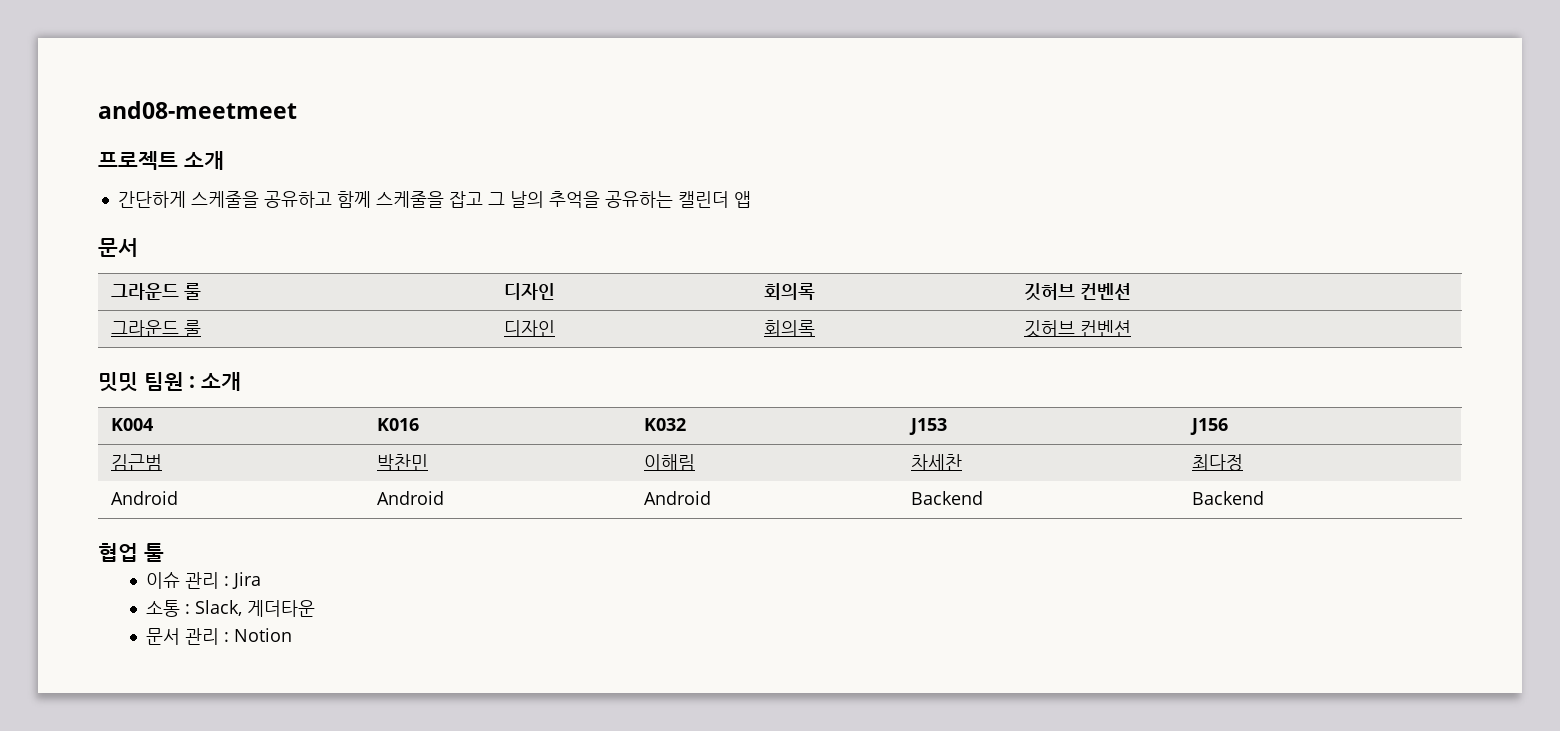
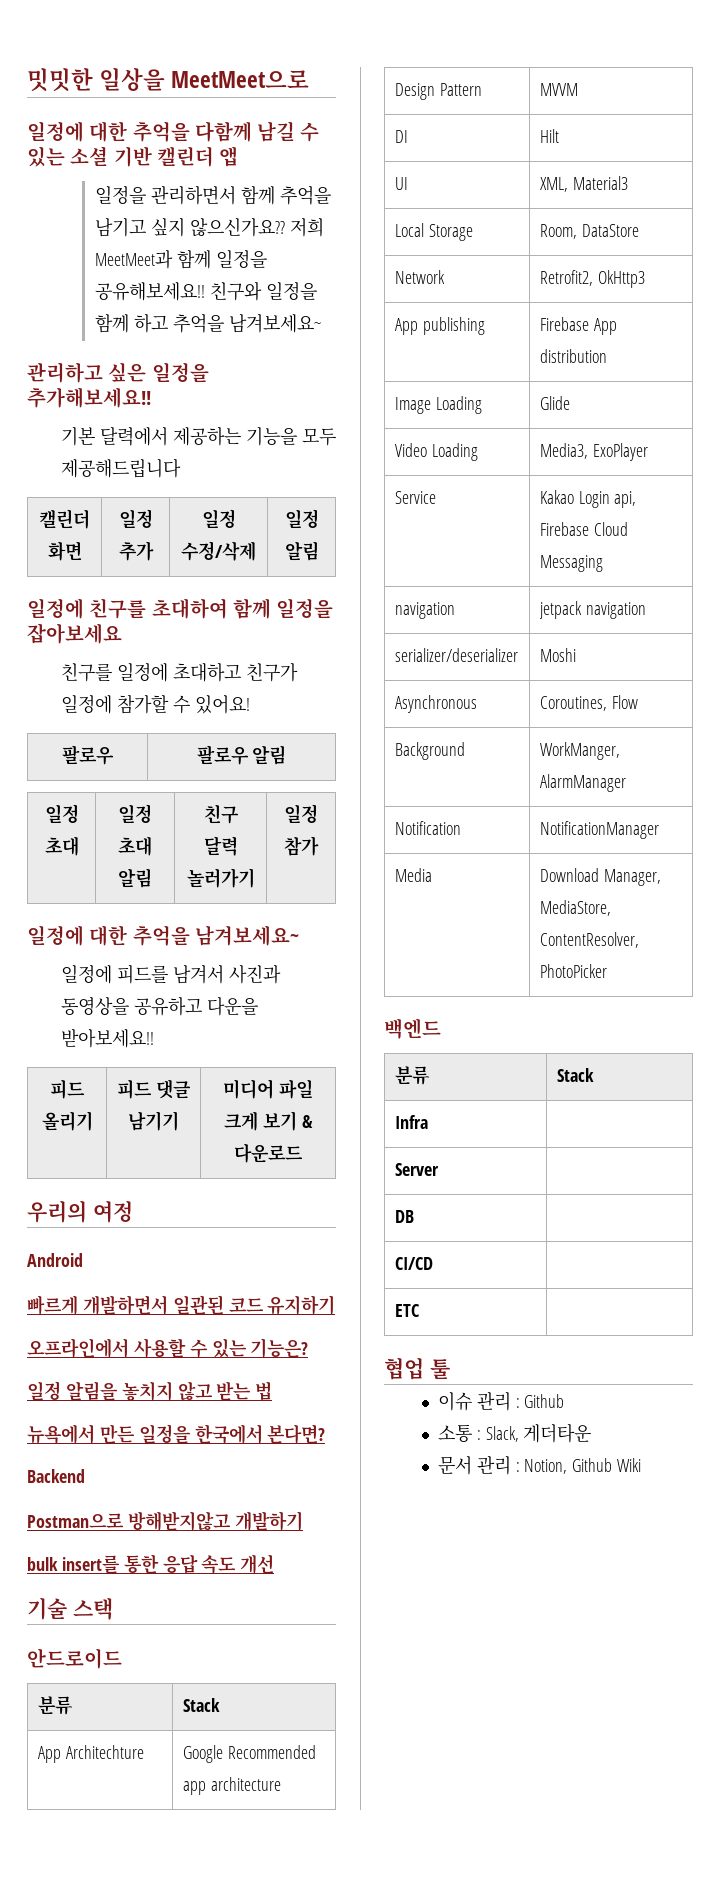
[98,101,297,119] [98,151,224,170] [117,191,751,208] [98,238,138,257] [111,283,202,300] [504,283,556,300] [764,283,816,300] [1024,283,1132,301] [111,320,202,337] [504,320,556,337] [764,320,816,337] [1024,320,1132,338] [98,372,242,392] [111,418,154,431] [377,418,420,431] [644,418,687,431] [909,418,948,435] [1190,418,1229,435] [111,454,163,471] [377,454,429,471] [644,454,696,471] [911,454,963,471] [1192,454,1244,471] [111,491,179,505] [377,491,445,505] [644,491,712,505] [911,491,984,505] [1192,491,1265,505] and08-meetmeet // 프로젝트 소개 // 간단하게 스케줄을 공유하고 함께 스케줄을 잡고 그 날의 추억을 공유하는 캘린더 앱 // 문서 // 그라운드 룰 | 디자인 | 회의록 | 깃허브 컨벤션 // 그라운드 룰 | 디자인 | 회의록 | 깃허브 컨벤션 // 밋밋 팀원 : 소개 // K004 | K016 | K032 | J153 | J156 // 김근범 | 박찬민 | 이해림 | 차세찬 | 최다정 // Android | Android | Android | Backend | Backend -> [27,68,310,92] [27,121,320,142] [27,146,239,167] [94,185,331,205] [94,217,324,237] [94,250,267,269] [94,281,317,301] [94,313,321,333] [27,362,209,383] [27,387,151,408] [60,427,336,446] [60,458,181,478] [39,509,90,529] [47,541,82,561] [118,509,153,528] [118,541,154,561] [201,509,236,528] [181,541,256,561] [284,509,319,528] [284,541,319,561] [27,598,334,619] [27,623,122,644] [60,663,298,682] [60,694,250,714] [62,745,114,765] [196,745,287,765] [44,804,79,823] [44,836,79,856] [118,804,152,823] [118,836,152,856] [118,868,152,888] [203,804,239,824] [203,836,238,856] [186,868,255,888] [284,804,318,823] [284,836,319,856] [27,925,299,946] [60,964,281,984] [60,996,258,1016] [60,1029,154,1048] [50,1079,85,1099] [41,1111,93,1131] [117,1079,191,1099] [128,1111,179,1131] [223,1079,313,1099] [224,1111,313,1131] [234,1143,303,1163] [27,1200,133,1223] [27,1253,83,1267] [27,1295,336,1315] [27,1338,309,1358] [27,1381,273,1401] [27,1424,326,1444] [27,1469,85,1483] [27,1511,303,1531] [27,1554,275,1574] [27,1597,113,1620] [27,1648,122,1669] [37,1696,73,1715] [182,1698,220,1712] [37,1745,144,1763] [182,1745,316,1763] [182,1777,281,1795] [394,83,482,100] [539,83,578,96] [394,130,408,143] [539,129,559,143] [394,177,408,190] [539,176,628,192] [394,223,473,241] [539,224,639,239] [394,270,445,284] [539,270,645,288] [394,317,485,335] [539,317,617,335] [539,349,607,363] [394,396,482,414] [539,396,570,410] [394,443,478,461] [539,443,648,461] [394,491,436,504] [539,490,637,508] [539,522,628,536] [539,555,603,572] [394,602,455,619] [538,601,646,619] [394,648,518,662] [539,648,576,662] [394,695,477,713] [539,695,638,711] [394,742,465,760] [539,742,620,760] [539,774,626,792] [394,821,461,835] [539,821,659,839] [394,868,432,882] [539,868,661,886] [539,900,611,916] [539,932,639,948] [539,964,607,978] [384,1018,441,1039] [394,1066,430,1085] [556,1068,594,1082] [394,1115,428,1129] [394,1163,439,1176] [394,1210,414,1223] [394,1257,433,1270] [394,1304,419,1317] 밋밋한 일상을 MeetMeet으로 // 일정에 대한 추억을 다함께 남길 수 있는 소셜 기반 캘린더 앱 // 일정을 관리하면서 함께 추억을 남기고 싶지 않으신가요?? 저희 MeetMeet과 함께 일정을 공유해보세요!! 친구와 일정을 함께 하고 추억을 남겨보세요~ // 관리하고 싶은 일정을 추가해보세요!! // 기본 달력에서 제공하는 기능을 모두 제공해드립니다 // 캘린더 화면 | 일정 추가 | 일정 수정/삭제 | 일정 알림 // 일정에 친구를 초대하여 함께 일정을 잡아보세요 // 친구를 일정에 초대하고 친구가 일정에 참가할 수 있어요! // 팔로우 | 팔로우 알림 // 일정 초대 | 일정 초대 알림 | 친구 달력 놀러가기 | 일정 참가 // 일정에 대한 추억을 남겨보세요~ // 일정에 피드를 남겨서 사진과 동영상을 공유하고 다운을 받아보세요!! // 피드 올리기 | 피드 댓글 남기기 | 미디어 파일 크게 보기 & 다운로드 // 우리의 여정 // Android // 빠르게 개발하면서 일관된 코드 유지하기 // 오프라인에서 사용할 수 있는 기능은? // 일정 알림을 놓치지 않고 받는 법 // 뉴욕에서 만든 일정을 한국에서 본다면? // Backend // Postman으로 방해받지않고 개발하기 // bulk insert를 통한 응답 속도 개선 // 기술 스택 // 안드로이드 // 분류 | Stack // App Architechture | Google Recommended app architecture // Design Pattern | MVVM // DI | Hilt // UI | XML, Material3 // Local Storage | Room, DataStore // Network | Retrofit2, OkHttp3 // App publishing | Firebase App distribution // Image Loading | Glide // Video Loading | Media3, ExoPlayer // Service | Kakao Login api, Firebase Cloud Messaging // navigation | jetpack navigation // serializer/deserializer | Moshi // Asynchronous | Coroutines, Flow // Background | WorkManger, AlarmManager // Notification | NotificationManager // Media | Download Manager, MediaStore, ContentResolver, PhotoPicker // 백엔드 // 분류 | Stack // Infra | // Server | // DB | // CI/CD | // ETC |
[231,572,261,589] Jira -> [524,1394,565,1408] Github
[233,628,292,642] Notion -> [524,1458,642,1474] Notion, Github Wiki

